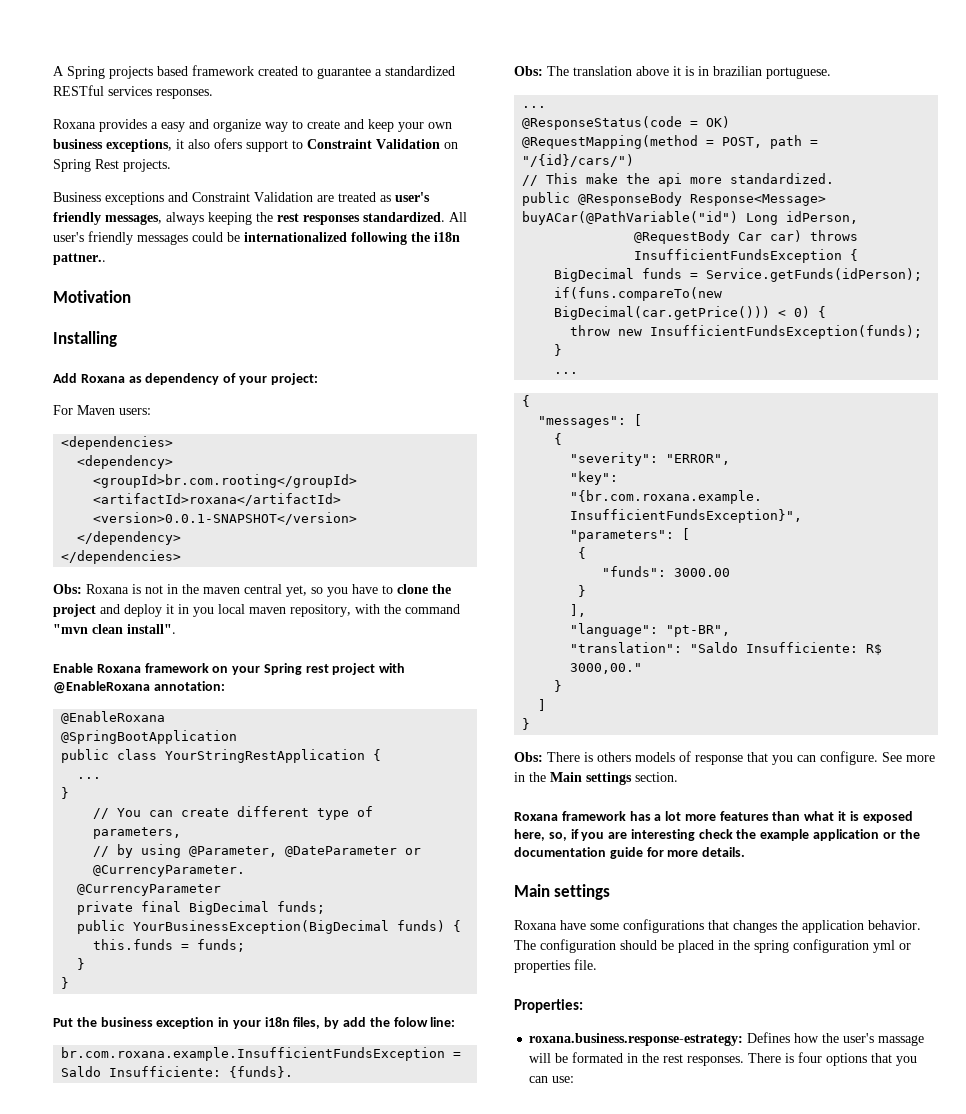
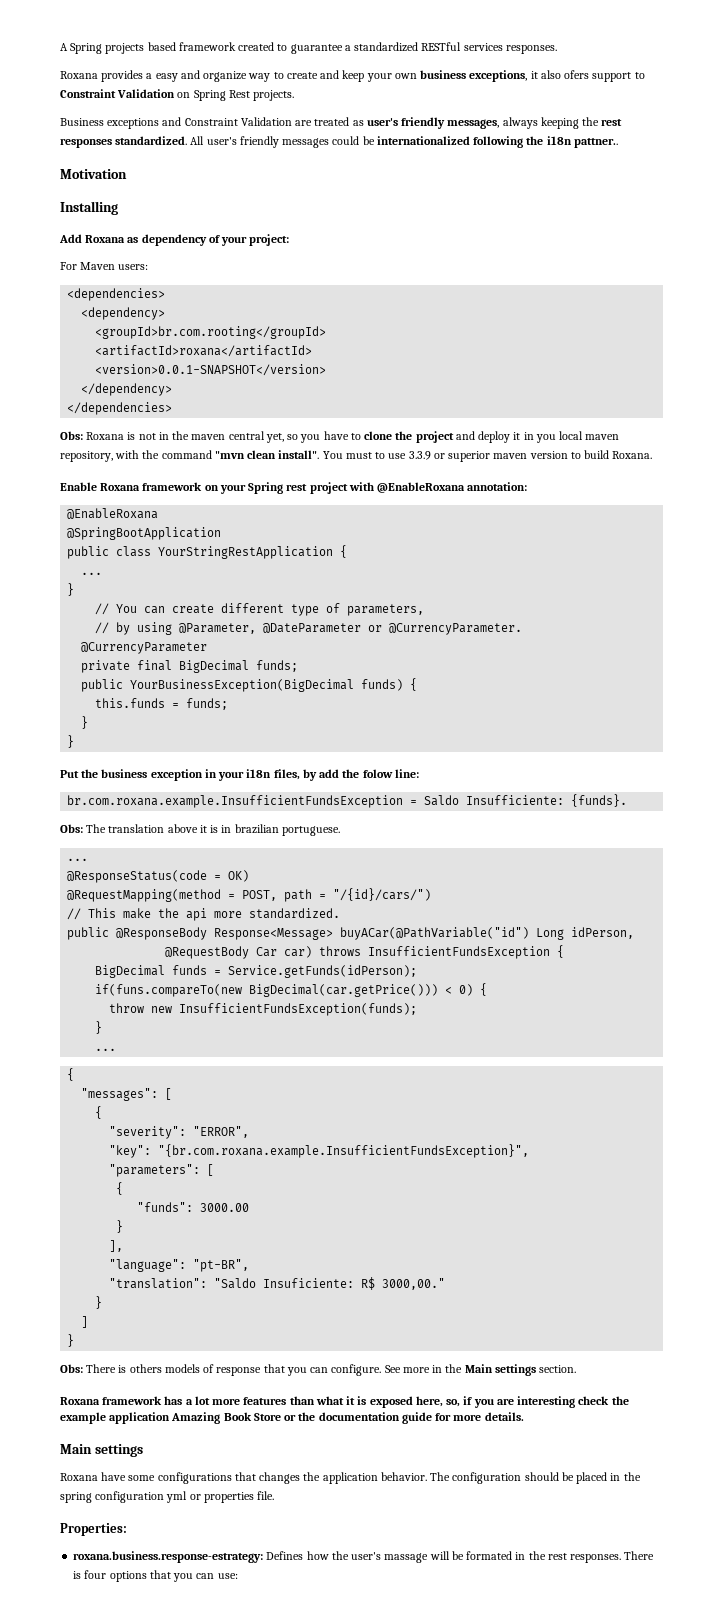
(176, 629) none -> [322,450,653,462] You must to use 3.3.9 or superior maven version to build Roxana.
[746,642,859,653] Insufficiente: -> [263,1278,355,1288] Insuficiente:
(880, 835) none -> [171,1412,281,1424] Amazing Book Store

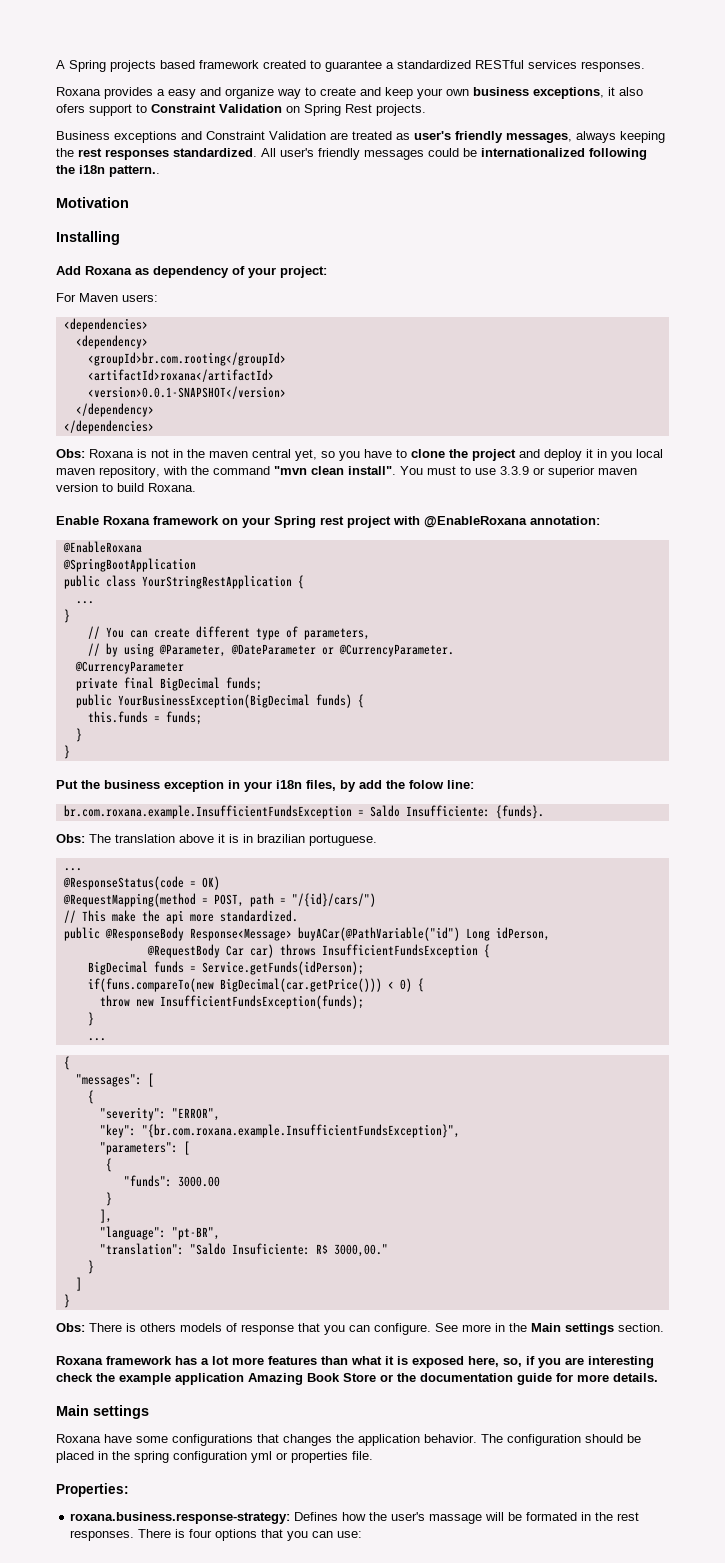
[573,138,618,148] pattner.. -> [109,165,160,177] pattern..
[73,1551,264,1563] roxana.business.response-estrategy: -> [70,1512,291,1524] roxana.business.response-strategy:

